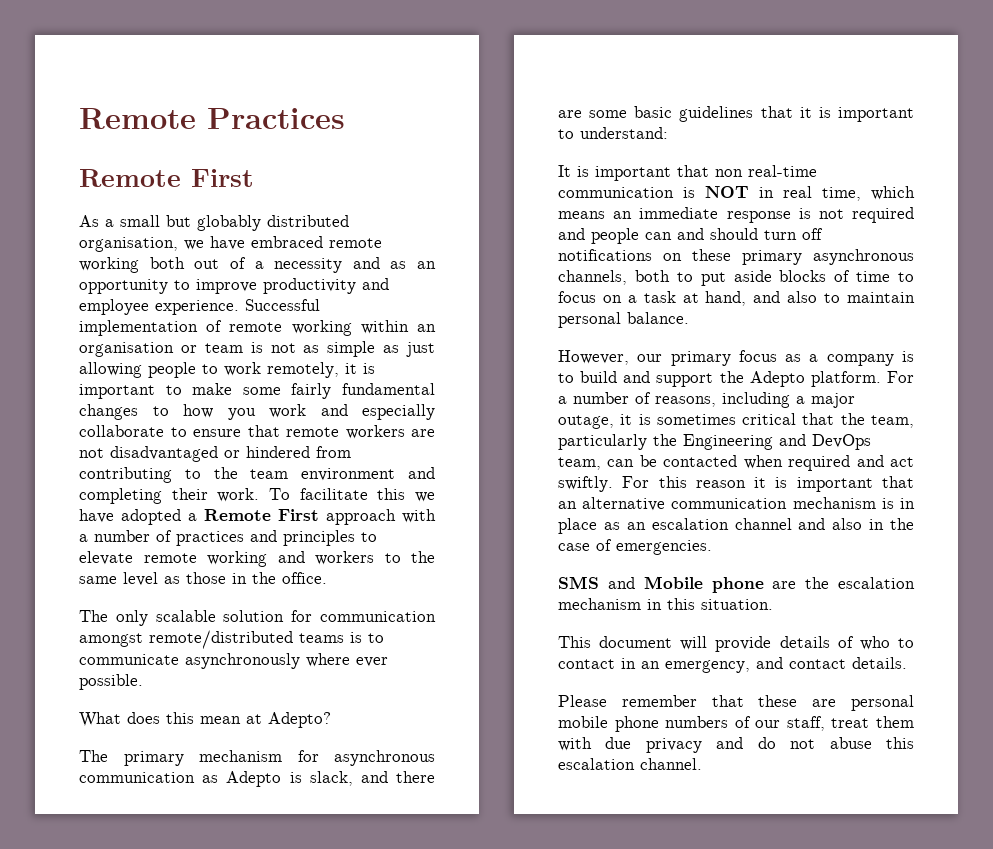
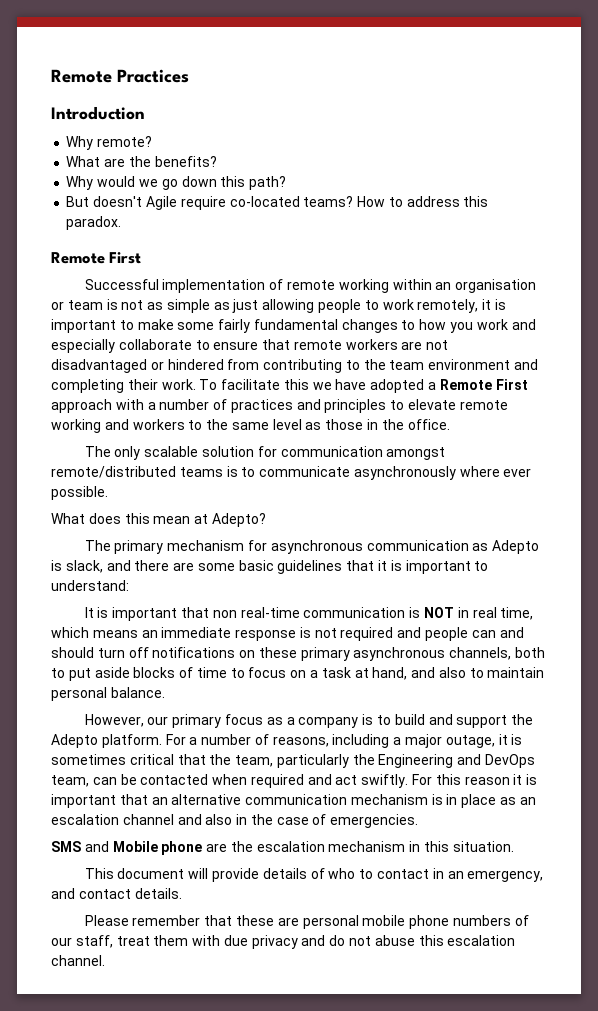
[79,169,254,187] [79,215,349,231] [79,236,382,252] [79,257,436,273] [79,278,389,294] [79,299,239,315] Remote First // As a small but globably distributed organisation, we have embraced remote working both out of a necessity and as an opportunity to improve productivity and employee experience. -> [51,106,145,120] [66,136,153,150] [66,156,217,167] [66,176,287,190] [66,196,489,210] [66,216,122,230] [51,252,142,264] Introduction // Why remote? // What are the benefits? // Why would we go down this path? // But doesn't Agile require co-located teams? How to address this paradox. // Remote First //

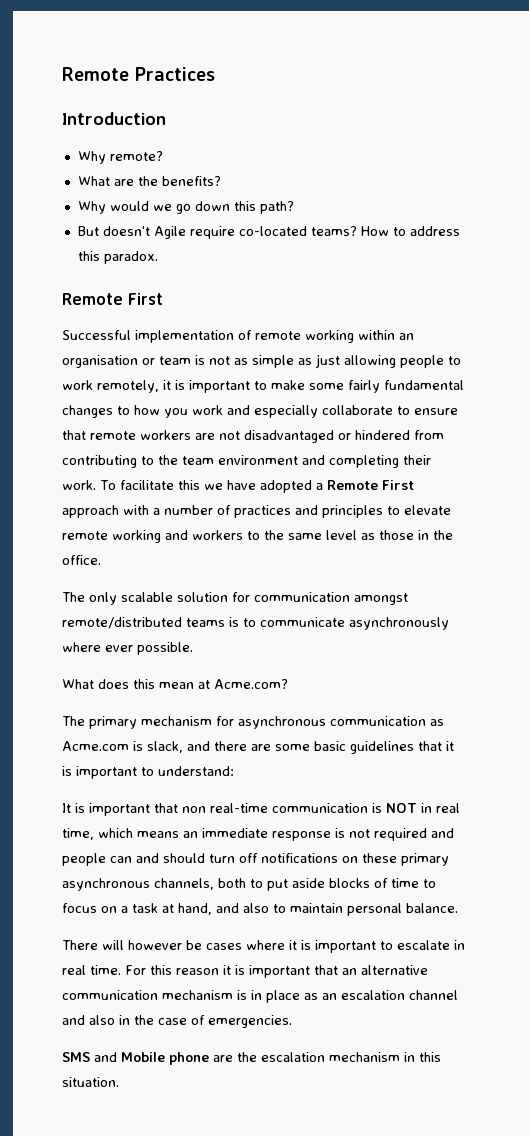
[211,513,266,527] Adepto? -> [214,679,288,689] Acme.com?
[492,540,540,554] Adepto -> [62,741,129,751] Acme.com
[84,714,534,728] [51,734,523,748] [51,754,536,768] [51,774,409,788] However, our primary focus as a company is to build and support the Adepto platform. For a number of reasons, including a major outage, it is sometimes critical that the team, particularly the Engineering and DevOps team, can be contacted when required and act swiftly. -> [62,940,465,953] [62,965,121,975] There will however be cases where it is important to escalate in real time.
[84,868,544,882] [51,888,182,899] [84,915,529,929] [51,935,516,949] [51,955,105,966] // This document will provide details of who to contact in an emergency, and contact details. // Please remember that these are personal mobile phone numbers of our staff, treat them with due privacy and do not abuse this escalation channel. -> (119, 1082) none

